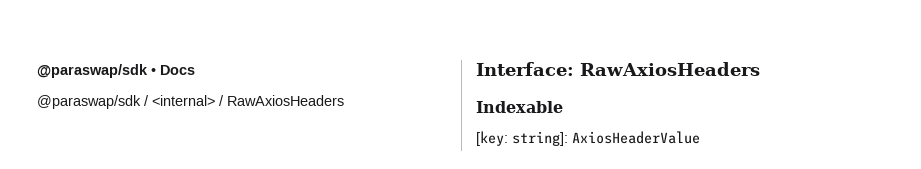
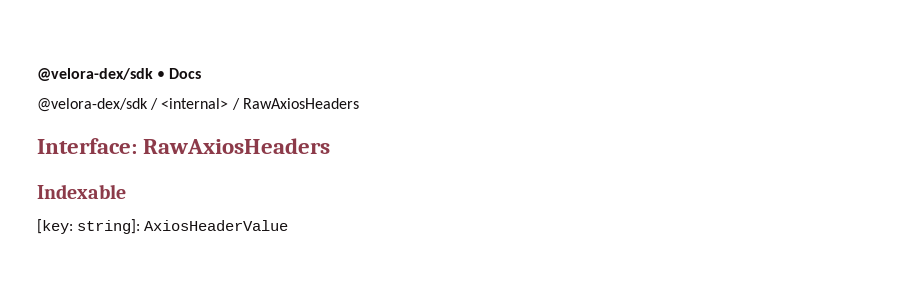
[37,64,148,78] @paraswap/sdk -> [37,68,153,81] @velora-dex/sdk
[37,95,141,109] @paraswap/sdk -> [37,98,148,112] @velora-dex/sdk

